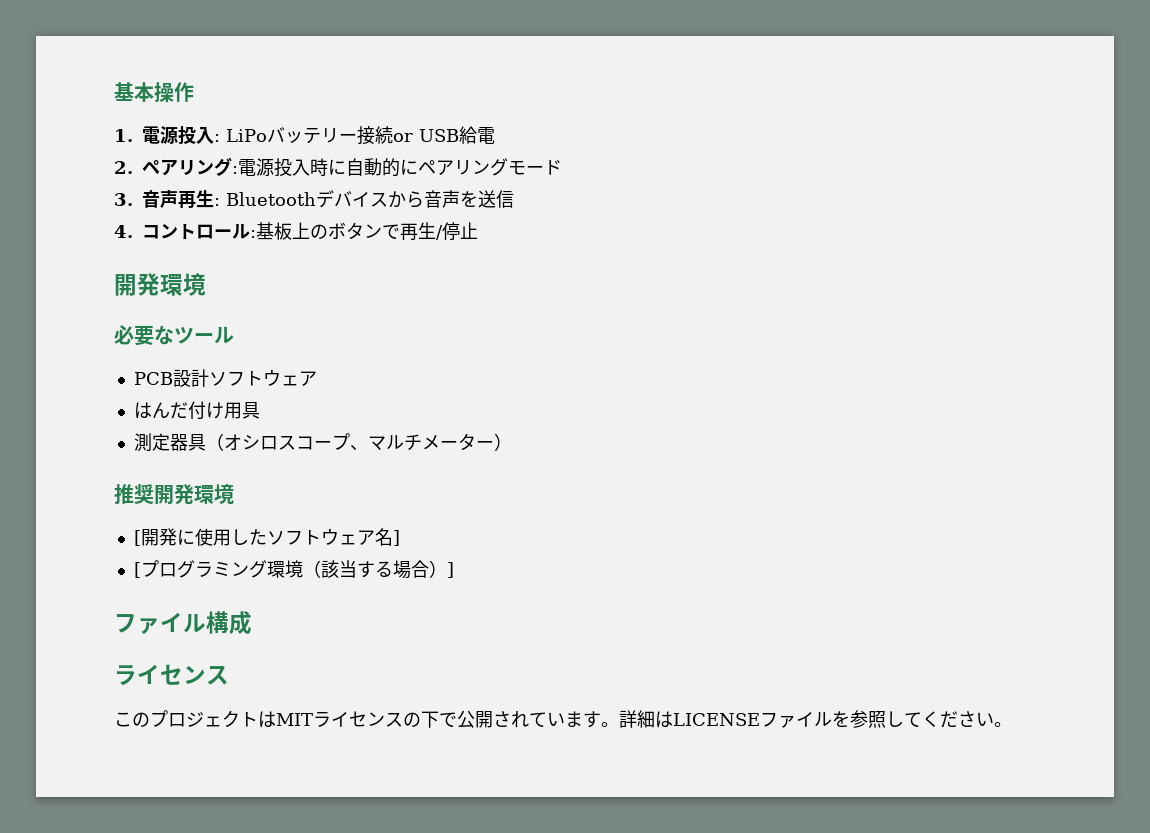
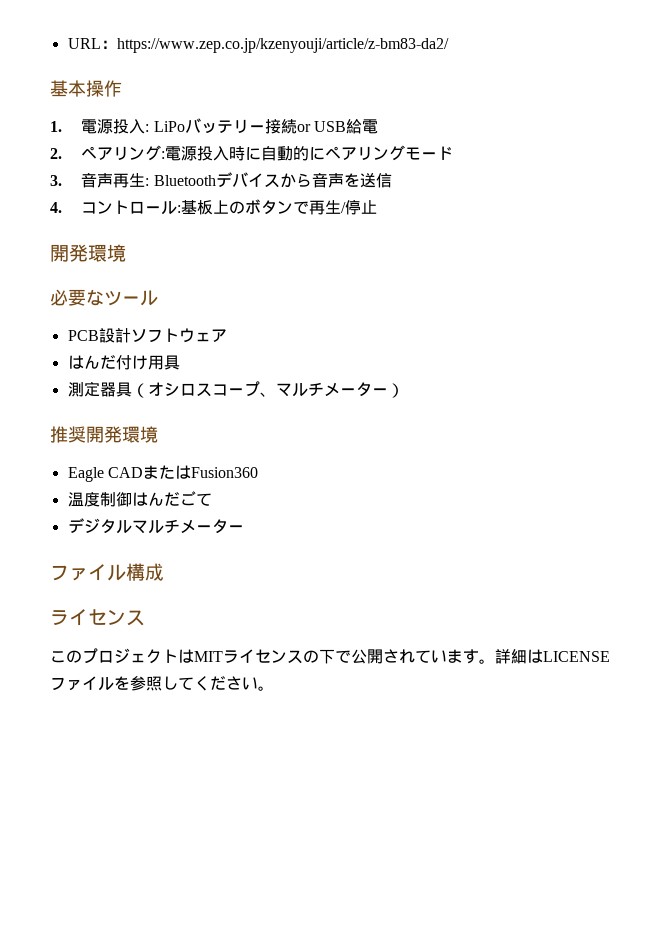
(114, 91) none -> [67,38,449,53] URL：https://www.zep.co.jp/kzenyouji/article/z-bm83-da2/ //
[133,528,400,546] [133,560,454,579] [開発に使用したソフトウェア名] // [プログラミング環境（該当する場合）] -> [67,465,258,482] [67,491,212,507] [67,518,244,534] Eagle CADまたはFusion360 // 温度制御はんだごて // デジタルマルチメーター

